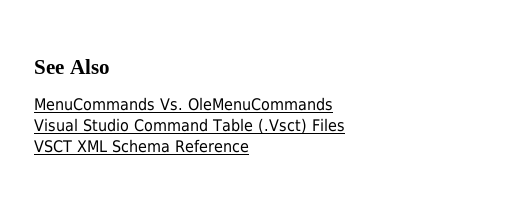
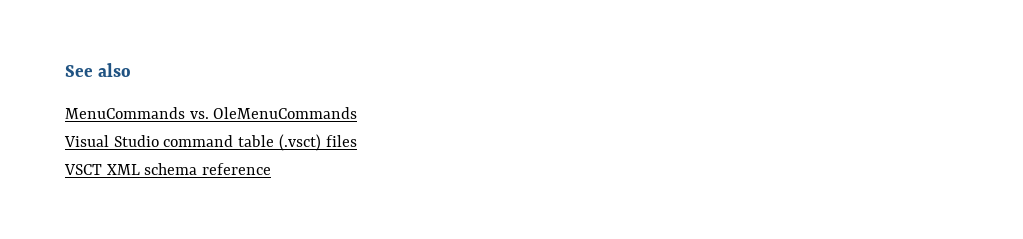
[69,59,110,74] Also -> [98,63,132,77] also
[160,98,183,111] Vs. -> [189,111,209,119] vs.
[134,118,345,134] Command Table (.Vsct) Files -> [163,134,357,151] command table (.vsct) files
[112,139,249,153] Schema Reference -> [144,163,272,175] schema reference

